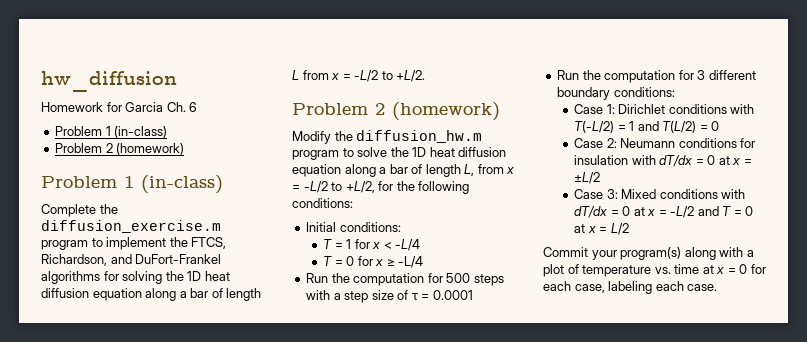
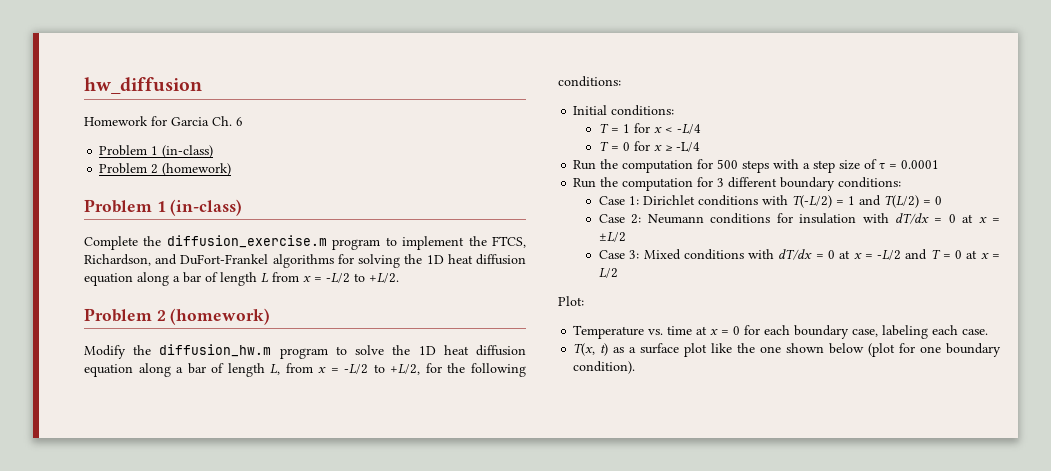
[543,247,754,260] [543,264,652,277] Commit your program(s) along with a plot of temperature -> [558,296,584,306] [573,325,645,339] Plot: // Temperature
(571, 286) none -> [794,325,850,339] boundary
(718, 287) none -> [573,343,1001,357] [573,361,636,374] // T(x, t) as a surface plot like the one shown below (plot for one boundary condition).

